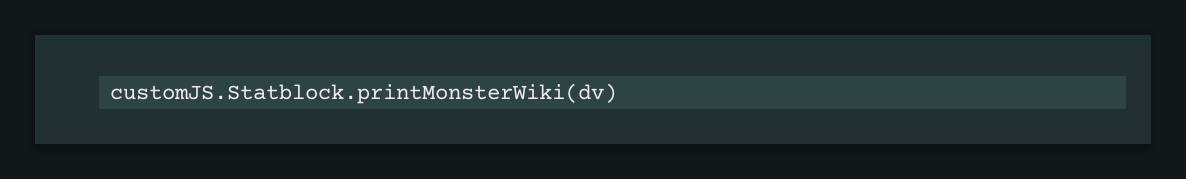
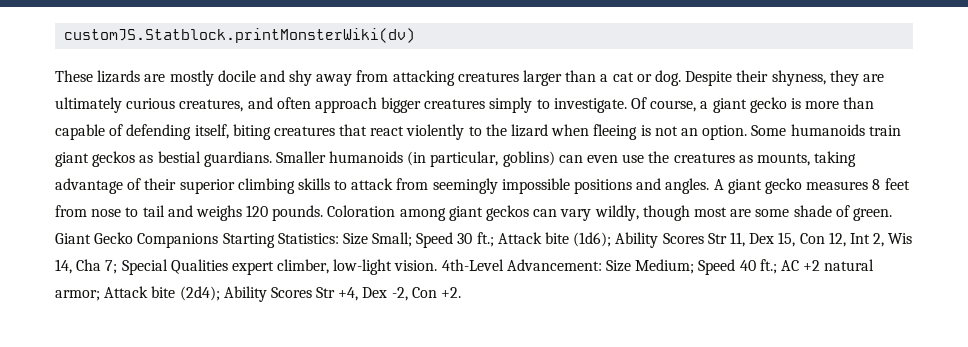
(617, 93) none -> [55,70,884,86] [55,97,875,113] [55,124,901,140] [55,151,857,167] [55,178,910,194] [55,205,892,221] [55,232,913,248] [55,259,875,275] [55,286,462,302] // These lizards are mostly docile and shy away from attacking creatures larger than a cat or dog. Despite their shyness, they are ultimately curious creatures, and often approach bigger creatures simply to investigate. Of course, a giant gecko is more than capable of defending itself, biting creatures that react violently to the lizard when fleeing is not an option. Some humanoids train giant geckos as bestial guardians. Smaller humanoids (in particular, goblins) can even use the creatures as mounts, taking advantage of their superior climbing skills to attack from seemingly impossible positions and angles. A giant gecko measures 8 feet from nose to tail and weighs 120 pounds. Coloration among giant geckos can vary wildly, though most are some shade of green. Giant Gecko Companions Starting Statistics: Size Small; Speed 30 ft.; Attack bite (1d6); Ability Scores Str 11, Dex 15, Con 12, Int 2, Wis 14, Cha 7; Special Qualities expert climber, low-light vision. 4th-Level Advancement: Size Medium; Speed 40 ft.; AC +2 natural armor; Attack bite (2d4); Ability Scores Str +4, Dex -2, Con +2.

